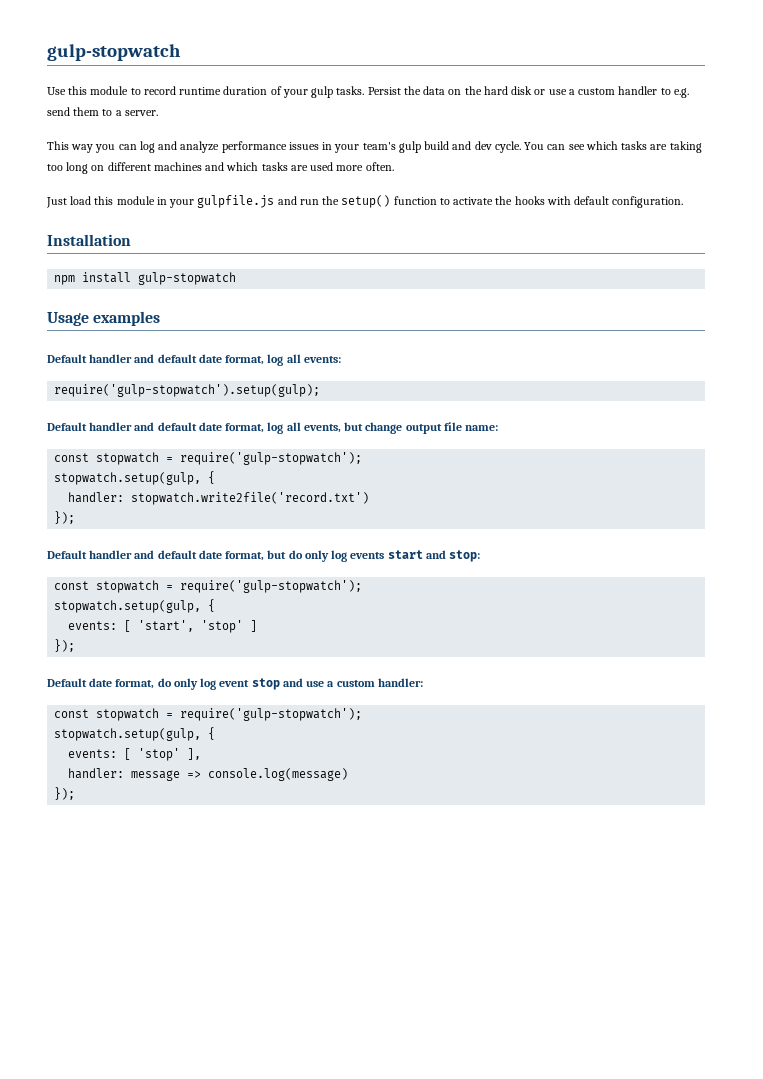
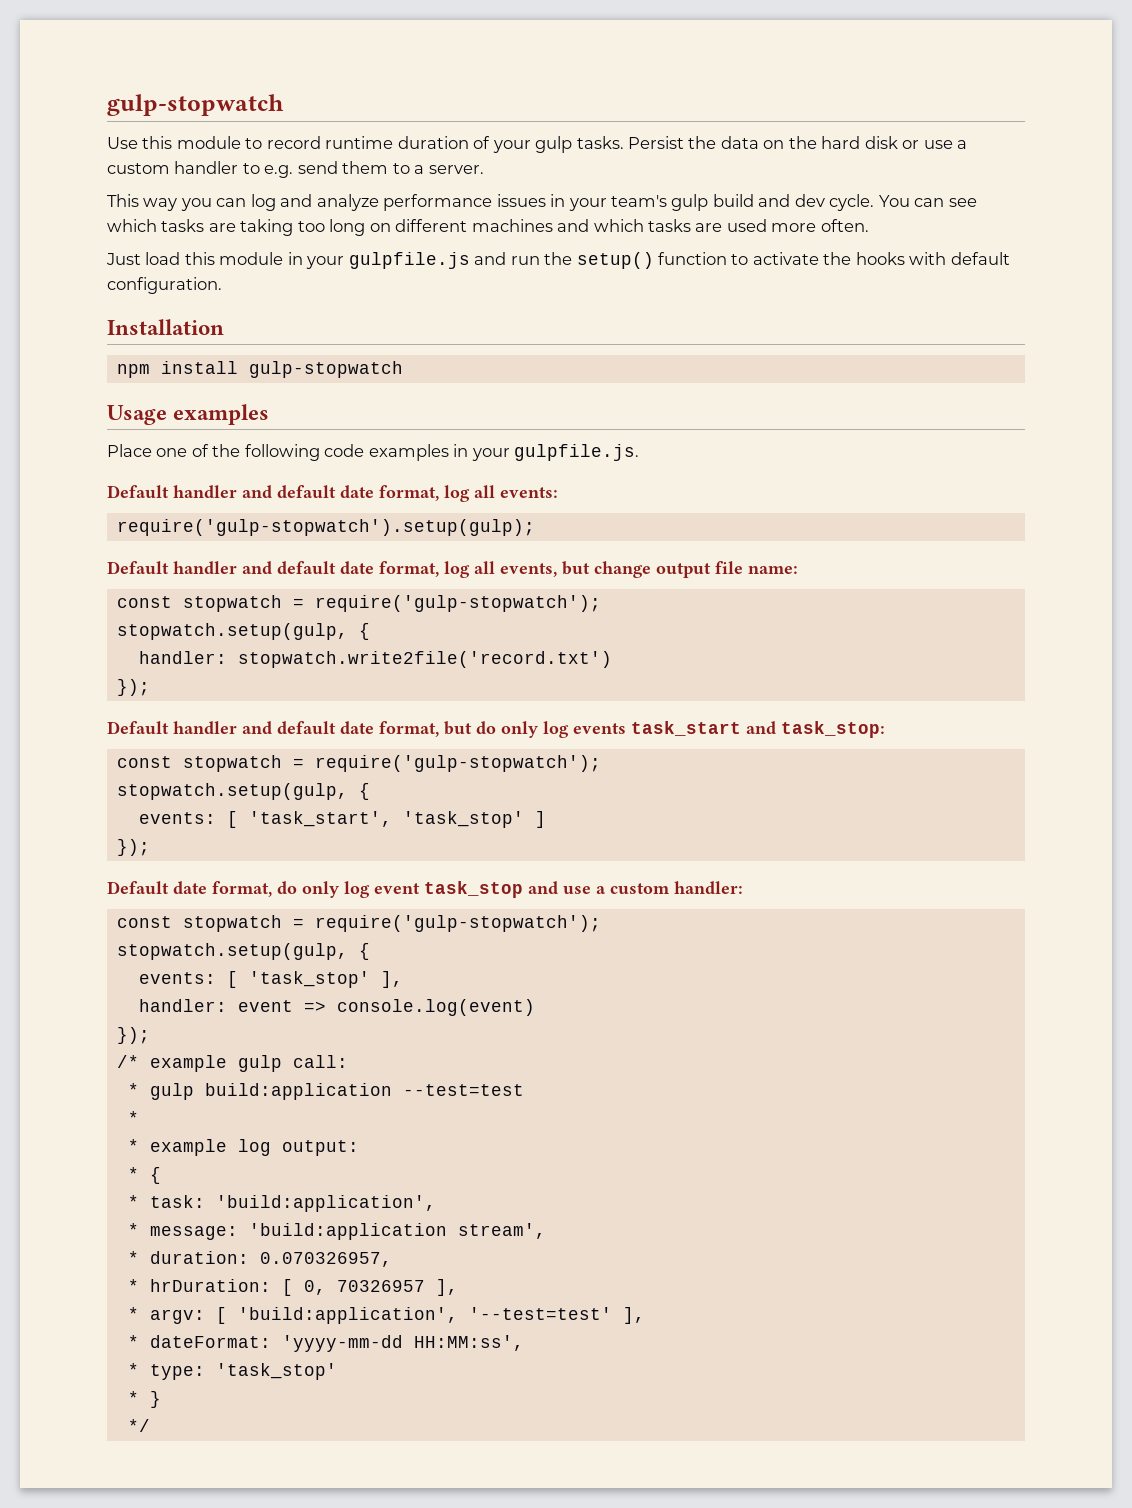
(161, 318) none -> [107,444,640,461] // Place one of the following code examples in your gulpfile.js.
[387,550,481,562] [54,580,363,593] [54,599,216,613] [68,620,244,633] start and stop: // const stopwatch = require('gulp-stopwatch'); // stopwatch.setup(gulp, { // events: [ 'start', 'stop' -> [631,721,885,738] [116,755,601,772] [116,783,370,800] [138,811,524,828] task_start and task_stop: // const stopwatch = require('gulp-stopwatch'); // stopwatch.setup(gulp, { // events: [ 'task_start', 'task_stop'
[251,678,280,690] stop -> [424,881,523,898] task_stop
[138,748,181,761] 'stop' -> [248,971,370,988] 'task_stop'
[131,768,349,781] [54,787,76,800] message => console.log(message) // }); -> [237,999,535,1016] [116,1027,150,1044] [116,1055,348,1072] [127,1083,524,1100] [127,1111,139,1124] [127,1139,359,1156] [127,1167,161,1184] [127,1195,436,1212] [127,1223,546,1240] [127,1251,392,1267] [127,1279,458,1296] [127,1307,645,1324] [127,1335,524,1352] [127,1363,337,1380] [127,1391,161,1408] [127,1419,150,1432] event => console.log(event) // }); // /* example gulp call: // * gulp build:application --test=test // * // * example log output: // * { // * task: 'build:application', // * message: 'build:application stream', // * duration: 0.070326957, // * hrDuration: [ 0, 70326957 ], // * argv: [ 'build:application', '--test=test' ], // * dateFormat: 'yyyy-mm-dd HH:MM:ss', // * type: 'task_stop' // * } // */

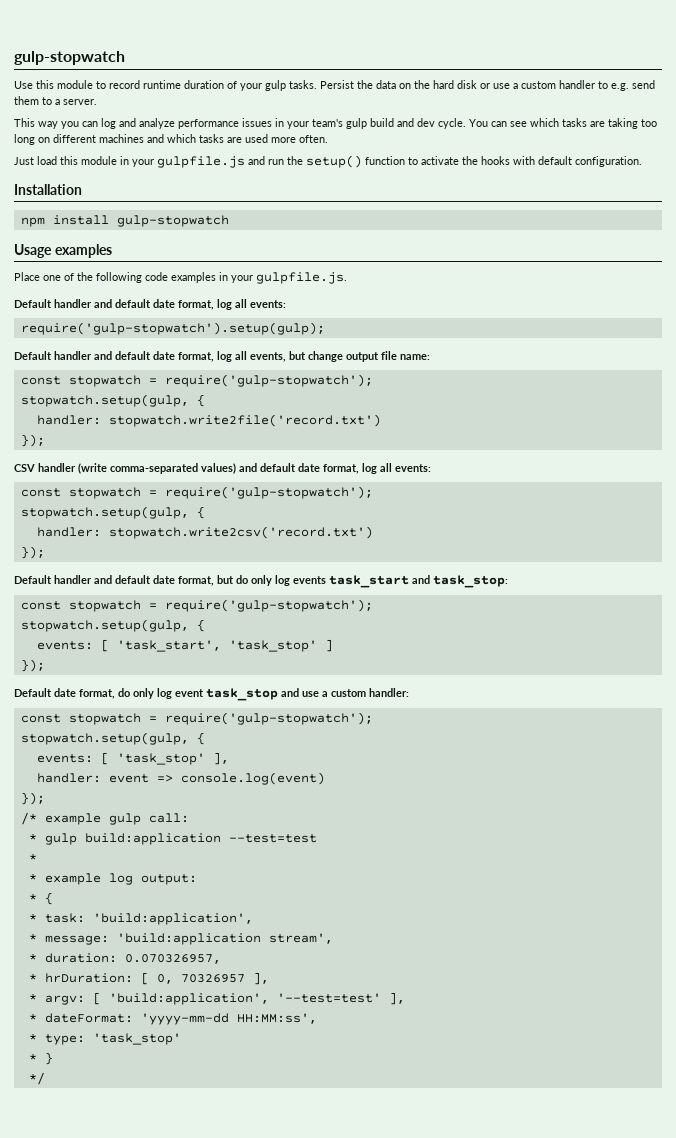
(150, 687) none -> [14,463,431,474] [20,486,373,499] [20,506,205,519] [36,526,373,539] [20,546,45,559] // CSV handler (write comma-separated values) and default date format, log all events: // const stopwatch = require('gulp-stopwatch'); // stopwatch.setup(gulp, { // handler: stopwatch.write2csv('record.txt') // });

